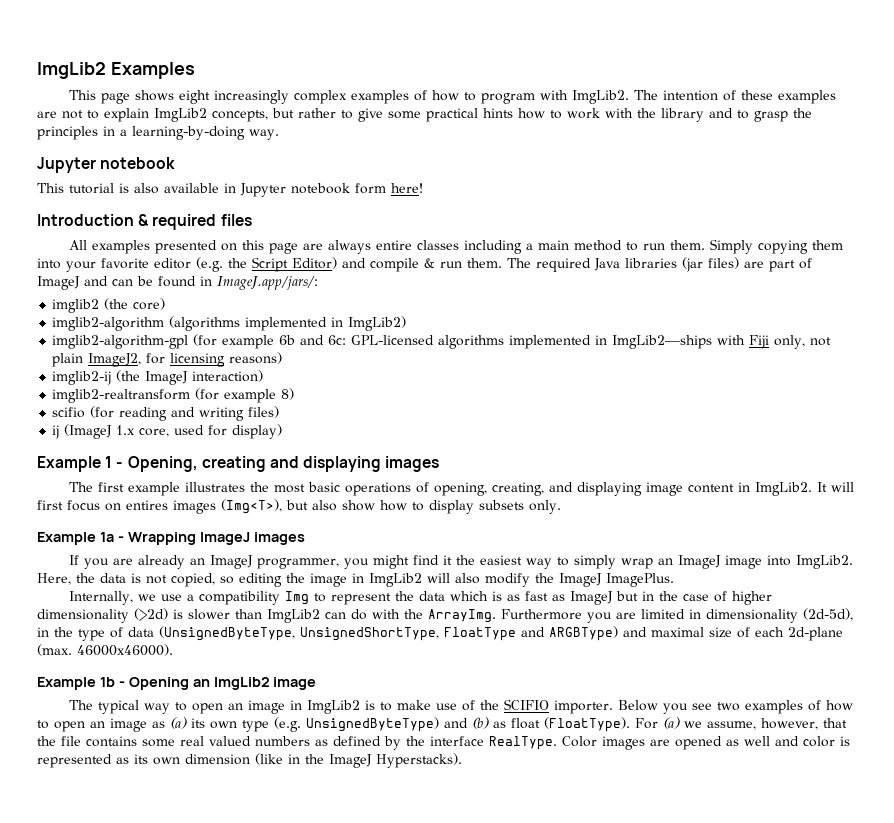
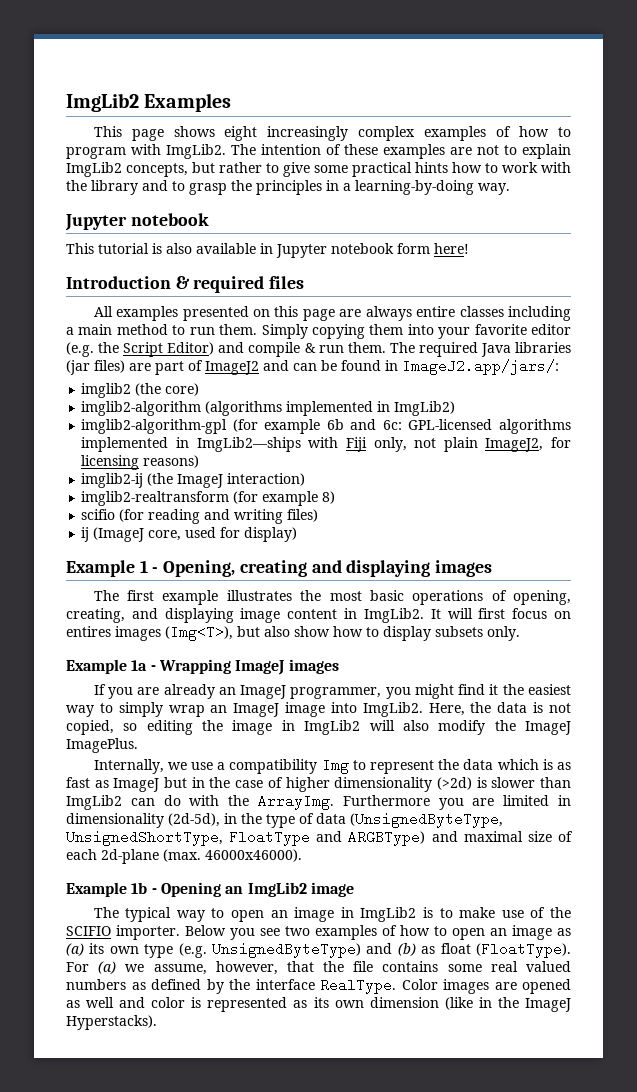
[37,276,80,290] ImageJ -> [205,361,259,375] ImageJ2
[217,276,318,290] ImageJ.app/jars/: -> [402,359,559,375] ImageJ2.app/jars/:
[116,425,136,435] 1.x -> (145, 534) none

